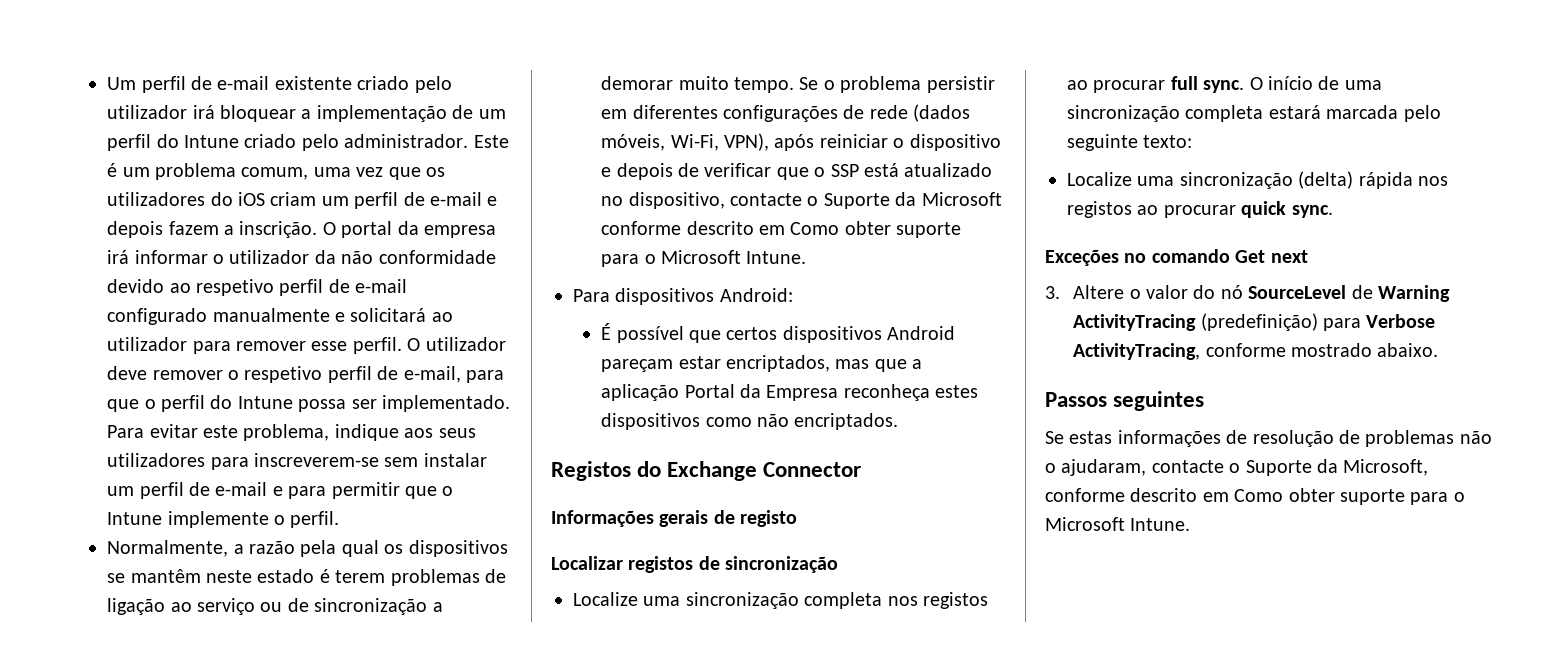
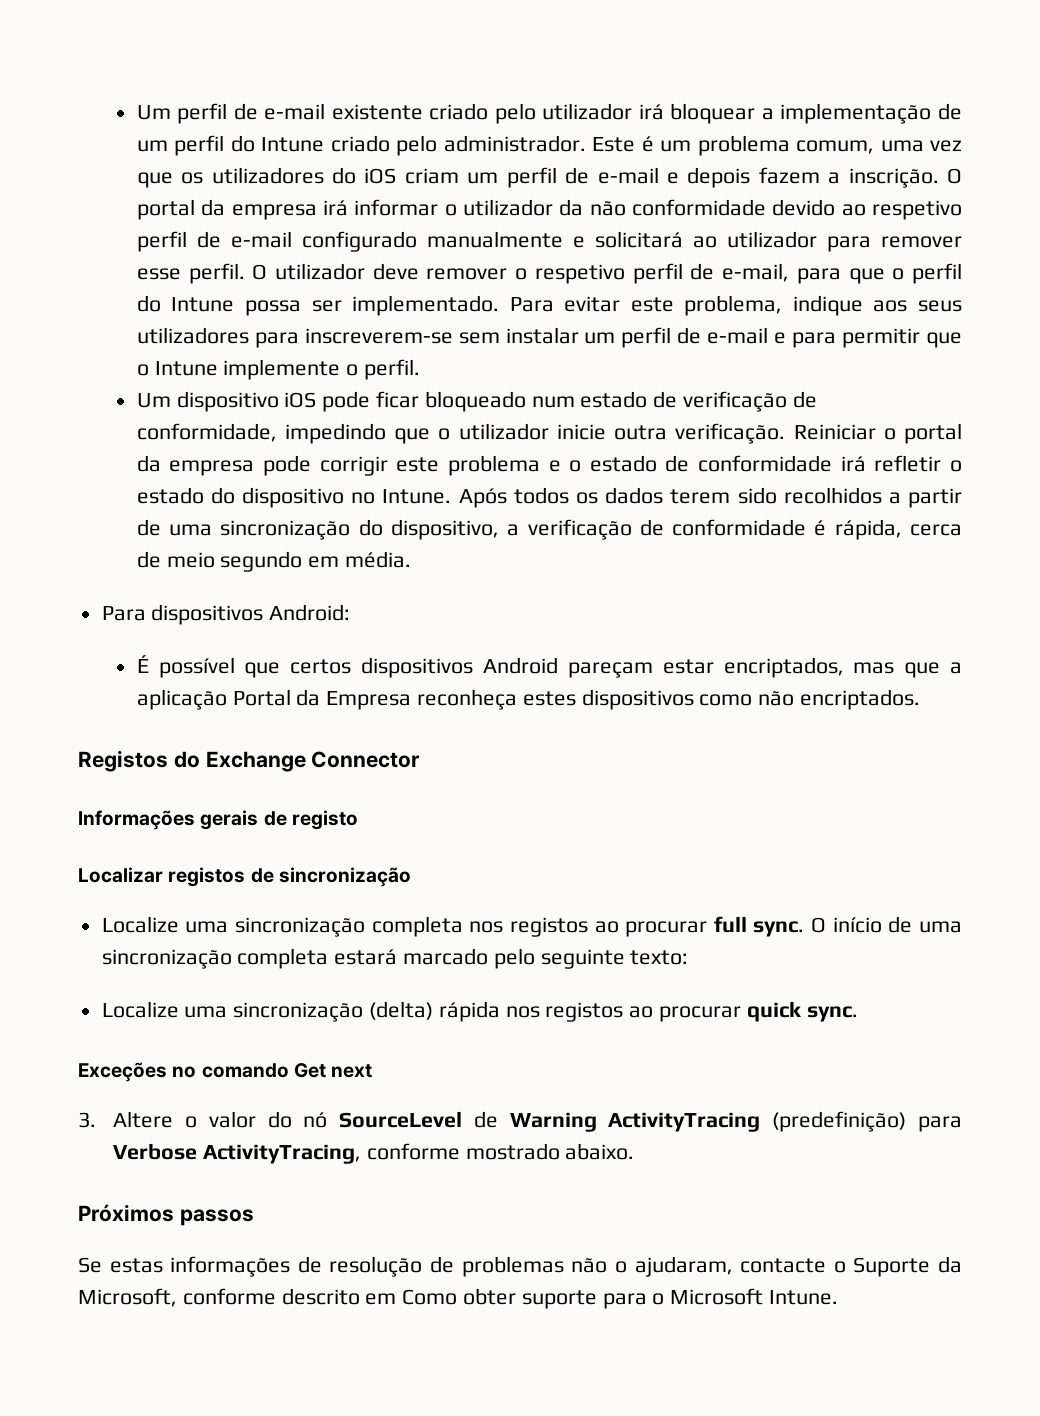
[107,540,508,557] [107,569,506,586] [107,598,443,615] [601,76,995,93] [601,104,971,122] [601,133,1001,151] [601,163,993,180] [601,192,1002,209] [601,221,962,238] [601,250,807,267] Normalmente, a razão pela qual os dispositivos se mantêm neste estado é terem problemas de ligação ao serviço ou de sincronização a demorar muito tempo. Se o problema persistir em diferentes configurações de rede (dados móveis, Wi-Fi, VPN), após reiniciar o dispositivo e depois de verificar que o SSP está atualizado no dispositivo, contacte o Suporte da Microsoft conforme descrito em Como obter suporte para o Microsoft Intune. -> [136,391,817,412] [136,423,962,444] [136,455,962,476] [136,487,962,508] [136,519,963,540] [136,551,412,572] Um dispositivo iOS pode ficar bloqueado num estado de verificação de conformidade, impedindo que o utilizador inicie outra verificação. Reiniciar o portal da empresa pode corrigir este problema e o estado de conformidade irá refletir o estado do dispositivo no Intune. Após todos os dados terem sido recolhidos a partir de uma sincronização do dispositivo, a verificação de conformidade é rápida, cerca de meio segundo em média.
[1326,105,1399,119] marcada -> [403,948,489,965] marcado
[1045,391,1205,411] Passos seguintes -> [78,1204,254,1226] Próximos passos

